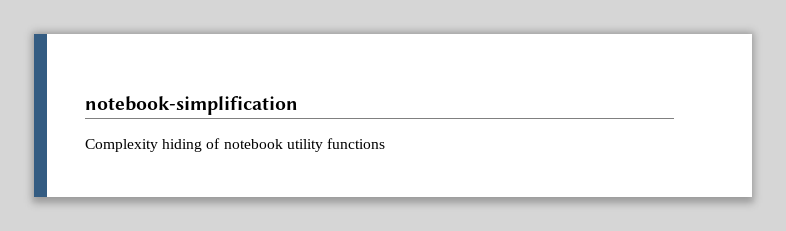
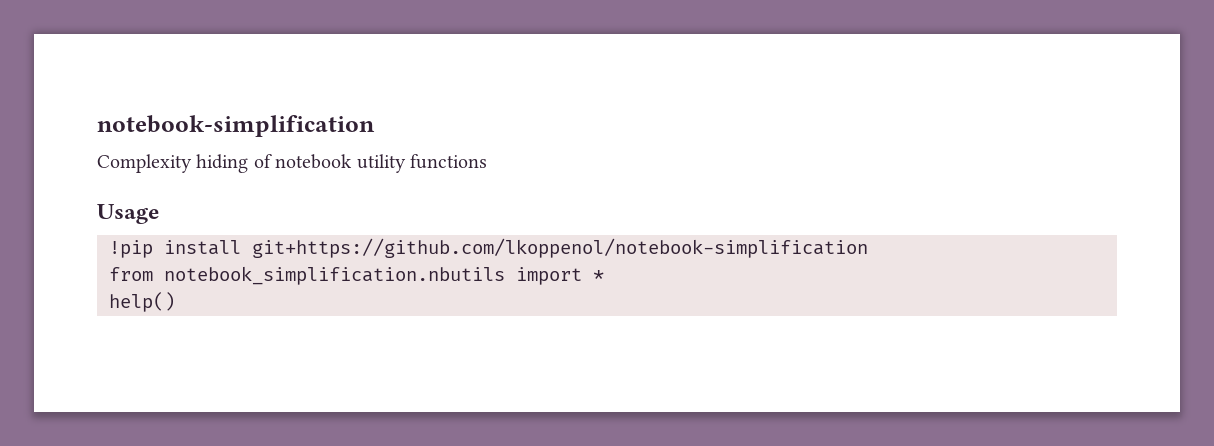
(385, 143) none -> [97,204,159,224] [109,238,868,258] [109,266,604,285] [109,292,175,312] // Usage // !pip install git+https://github.com/lkoppenol/notebook-simplification // from notebook_simplification.nbutils import * // help()

